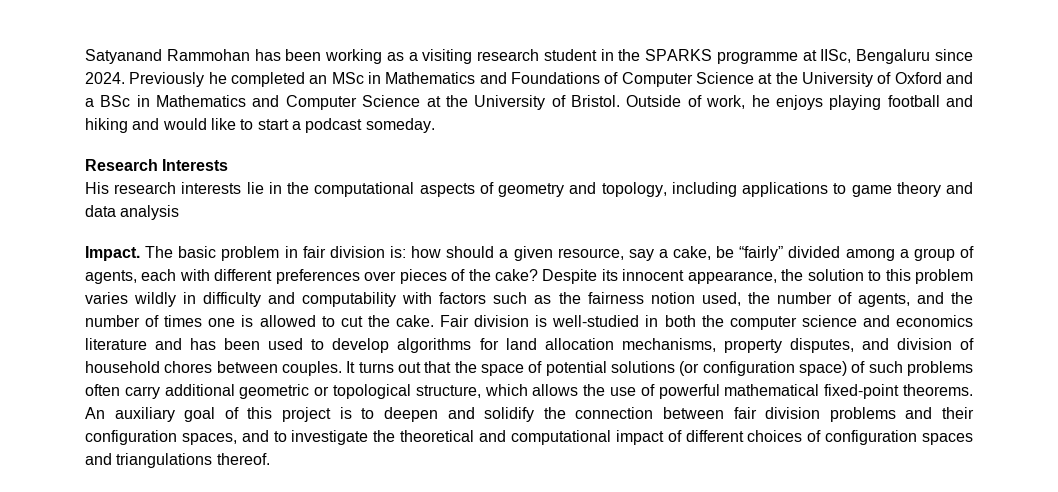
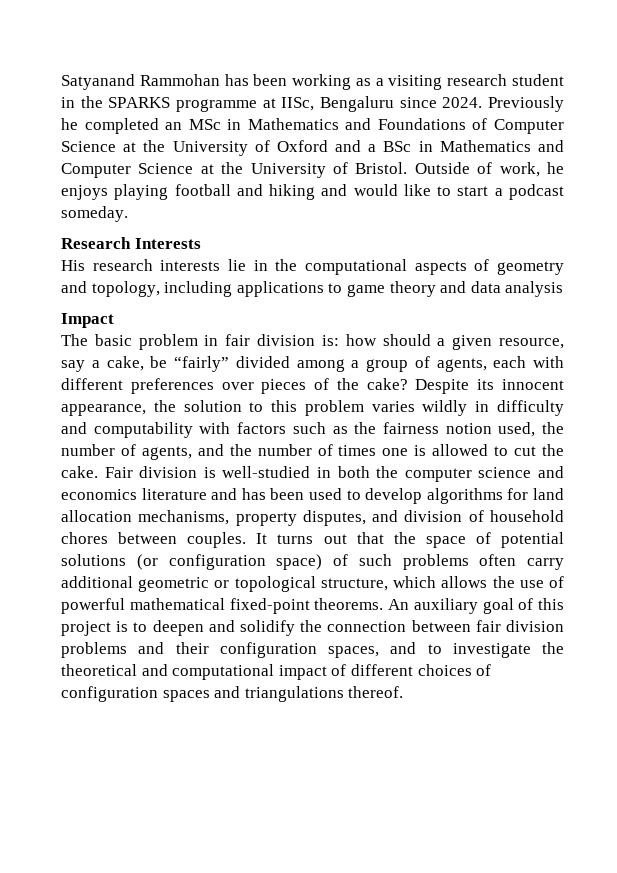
[85,246,140,261] Impact. -> [61,313,114,328] Impact //

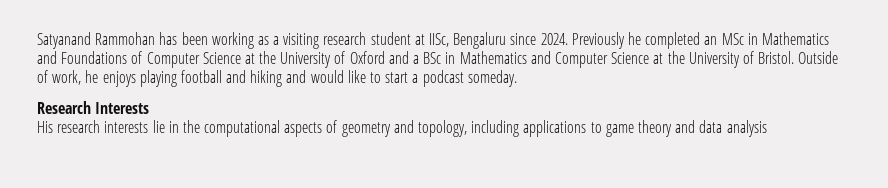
[61,96,257,112] in the SPARKS programme -> (411, 38) none
[61,313,114,328] [61,334,564,350] [61,356,564,372] [61,378,564,394] [61,400,564,416] [61,422,564,438] [61,444,564,460] [61,466,565,482] [61,488,565,504] [61,510,564,526] [61,532,565,548] [61,554,564,570] [61,576,564,592] [61,598,564,614] [61,620,564,636] [61,642,564,658] [61,664,492,680] [61,686,404,702] // Impact // The basic problem in fair division is: how should a given resource, say a cake, be “fairly” divided among a group of agents, each with different preferences over pieces of the cake? Despite its innocent appearance, the solution to this problem varies wildly in difficulty and computability with factors such as the fairness notion used, the number of agents, and the number of times one is allowed to cut the cake. Fair division is well-studied in both the computer science and economics literature and has been used to develop algorithms for land allocation mechanisms, property disputes, and division of household chores between couples. It turns out that the space of potential solutions (or configuration space) of such problems often carry additional geometric or topological structure, which allows the use of powerful mathematical fixed-point theorems. An auxiliary goal of this project is to deepen and solidify the connection between fair division problems and their configuration spaces, and to investigate the theoretical and computational impact of different choices of configuration spaces and triangulations thereof. -> (767, 128) none

